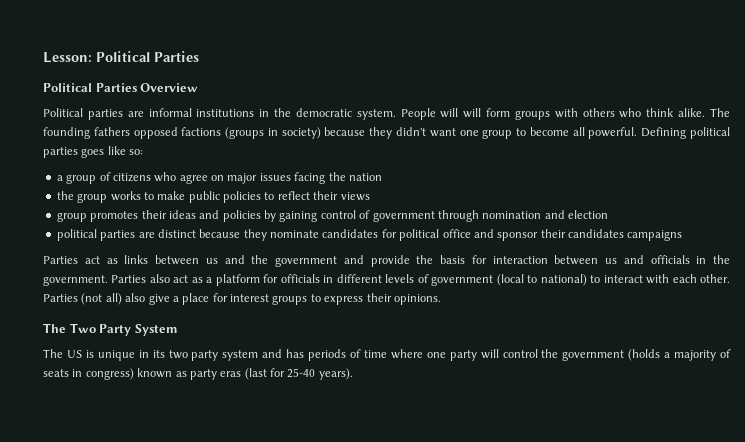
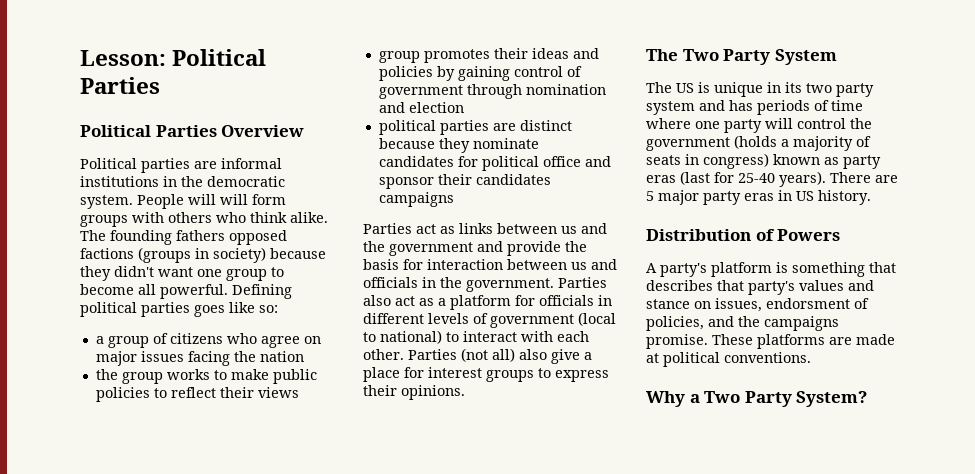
(353, 374) none -> [830,172,898,183] [646,190,871,205] [646,229,841,241] [646,262,896,277] [646,280,874,295] [646,298,869,312] [646,316,839,331] [646,334,895,349] [646,352,811,367] [646,391,868,407] There are 5 major party eras in US history. // Distribution of Powers // A party's platform is something that describes that party's values and stance on issues, endorsment of policies, and the campaigns promise. These platforms are made at political conventions. // Why a Two Party System?

